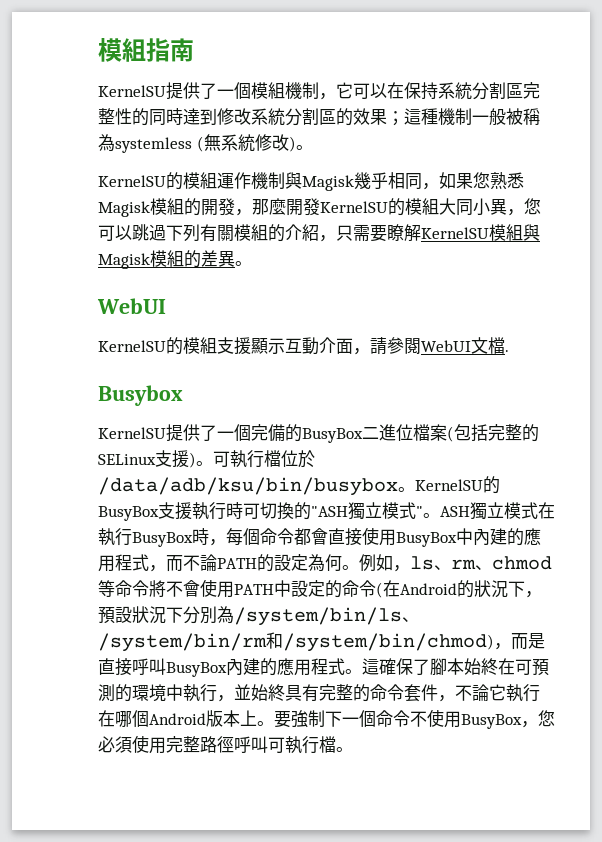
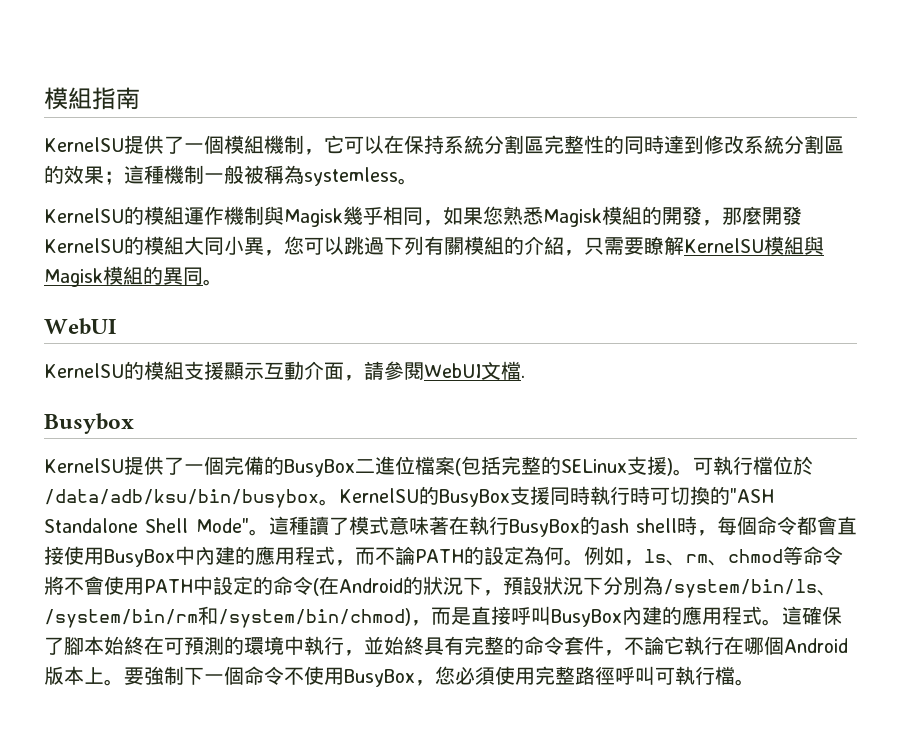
[196,134,296,152] (無系統修改) -> (398, 176) none
[201,250,235,267] 差異 -> [163,267,203,285] 異同
(192, 511) none -> [550,486,590,505] 同時
[348,502,555,520] [98,528,193,547] 獨立模式"。ASH獨立模式在執行BusyBox -> [44,516,677,537] Standalone Shell Mode"。這種讀了模式意味著在執行BusyBox的ash shell

